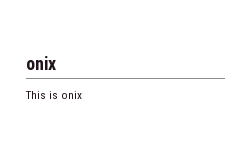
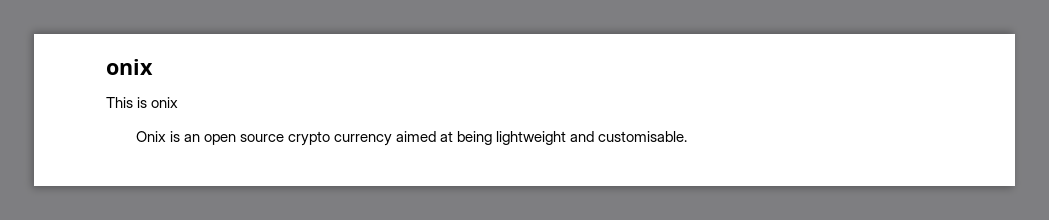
(83, 95) none -> [135,131,688,146] // Onix is an open source crypto currency aimed at being lightweight and customisable.

